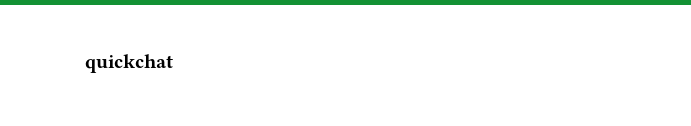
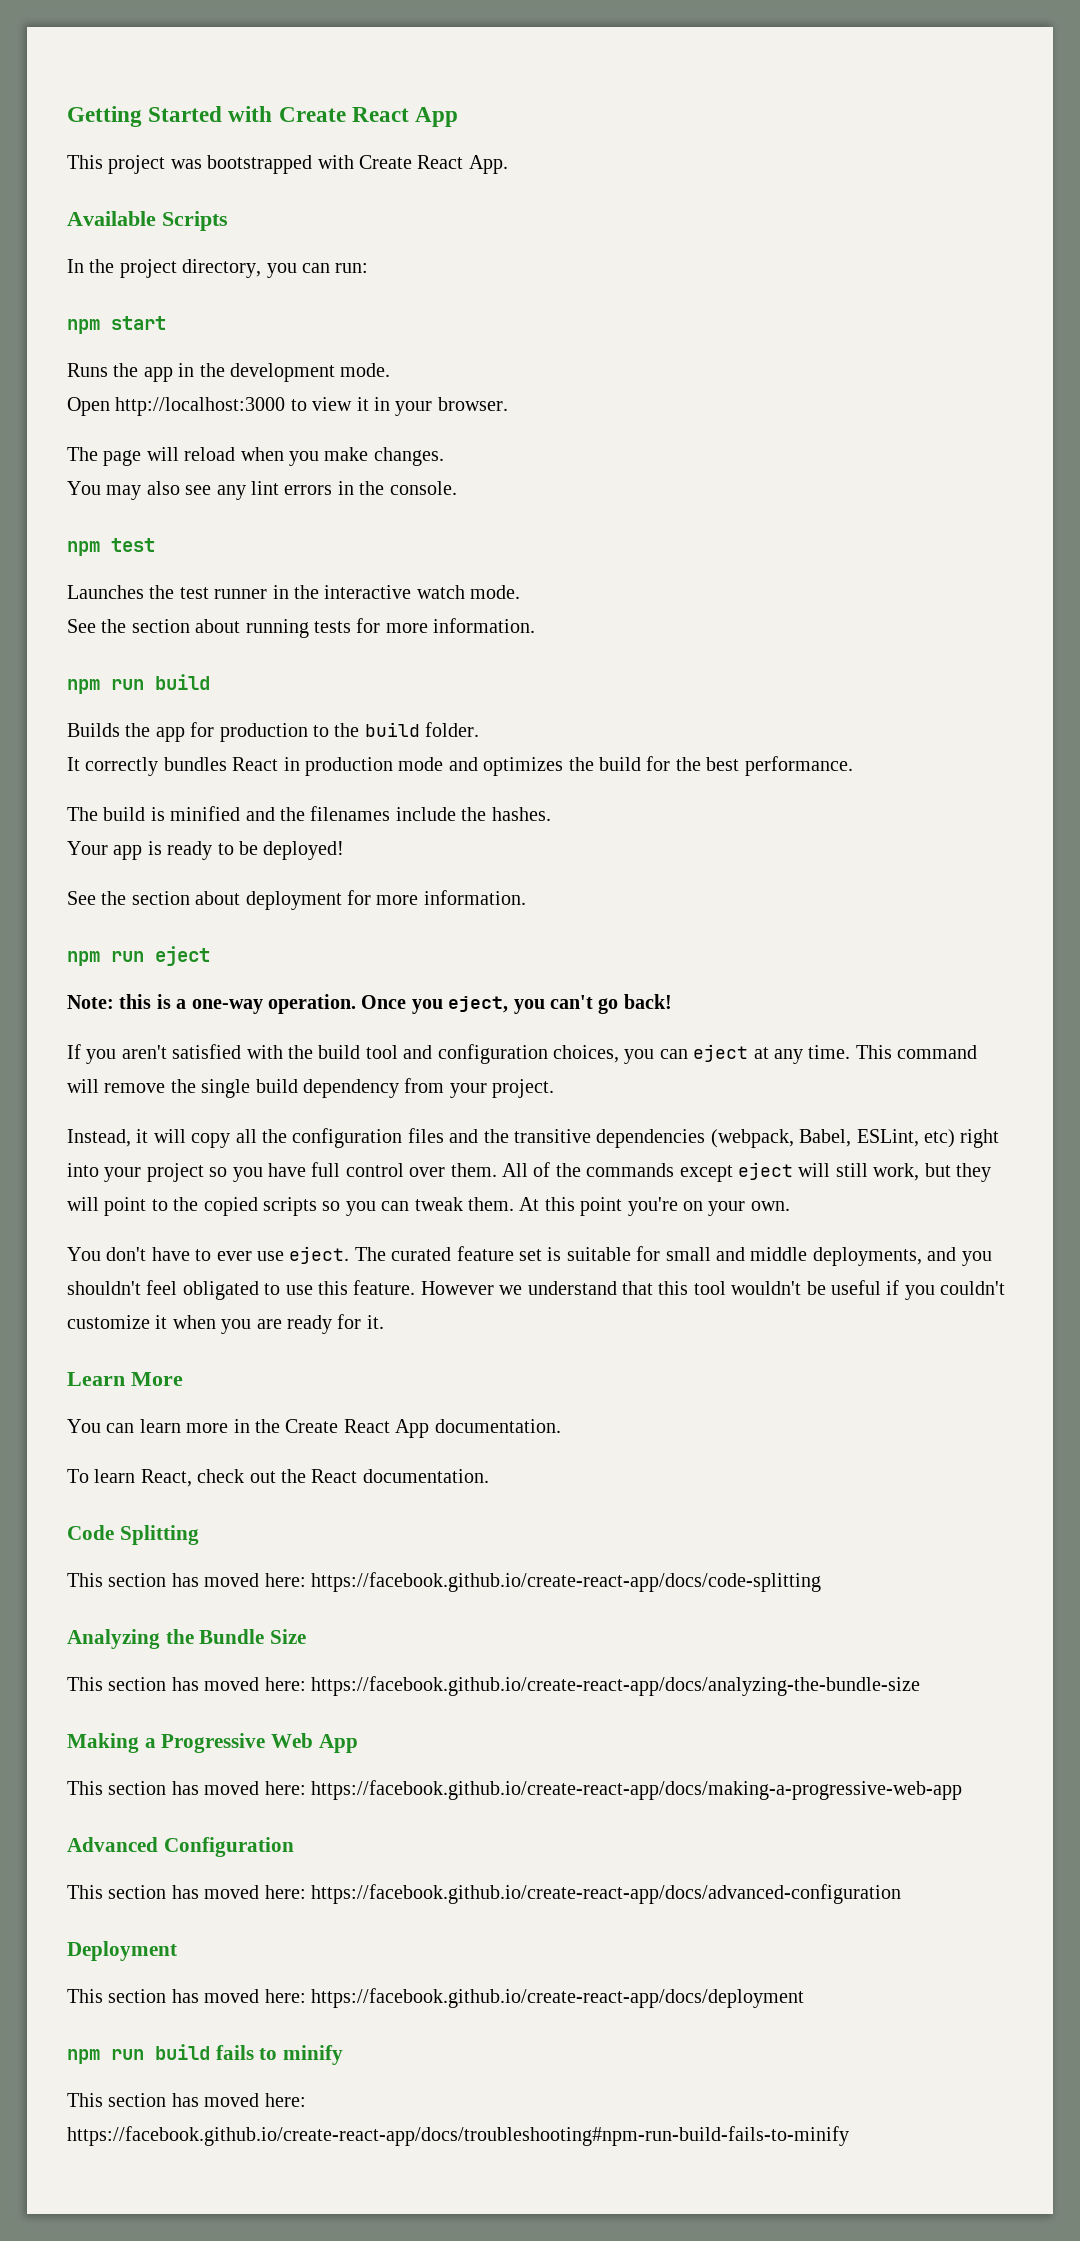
[85,54,173,73] quickchat -> [67,106,459,127] [67,155,508,174] [67,211,228,231] [67,259,369,278] [67,316,166,334] [67,363,391,382] [67,397,508,416] [67,447,444,466] [67,481,457,500] [67,538,155,556] [67,585,521,599] [67,618,536,638] [67,674,210,694] [67,722,480,742] [67,756,853,776] [67,806,551,821] [67,841,345,860] [67,890,526,910] [67,946,210,966] [67,994,672,1014] [67,1044,978,1064] [67,1078,555,1098] [67,1128,1000,1148] [67,1162,991,1182] [67,1197,790,1216] [67,1246,992,1266] [67,1280,1006,1300] [67,1314,384,1334] [67,1372,183,1386] [67,1419,561,1438] [67,1469,489,1487] [67,1525,199,1545] [67,1572,821,1592] [67,1629,307,1649] [67,1676,920,1696] [67,1733,358,1753] [67,1780,962,1800] [67,1837,294,1857] [67,1884,901,1904] [67,1941,177,1961] [67,1988,804,2008] [67,2044,344,2065] [67,2093,306,2107] [67,2126,849,2146] Getting Started with Create React App // This project was bootstrapped with Create React App. // Available Scripts // In the project directory, you can run: // npm start // Runs the app in the development mode. // Open http://localhost:3000 to view it in your browser. // The page will reload when you make changes. // You may also see any lint errors in the console. // npm test // Launches the test runner in the interactive watch mode. // See the section about running tests for more information. // npm run build // Builds the app for production to the build folder. // It correctly bundles React in production mode and optimizes the build for the best performance. // The build is minified and the filenames include the hashes. // Your app is ready to be deployed! // See the section about deployment for more information. // npm run eject // Note: this is a one-way operation. Once you eject, you can't go back! // If you aren't satisfied with the build tool and configuration choices, you can eject at any time. This command will remove the single build dependency from your project. // Instead, it will copy all the configuration files and the transitive dependencies (webpack, Babel, ESLint, etc) right into your project so you have full control over them. All of the commands except eject will still work, but they will point to the copied scripts so you can tweak them. At this point you're on your own. // You don't have to ever use eject. The curated feature set is suitable for small and middle deployments, and you shouldn't feel obligated to use this feature. However we understand that this tool wouldn't be useful if you couldn't customize it when you are ready for it. // Learn More // You can learn more in the Create React App documentation. // To learn React, check out the React documentation. // Code Splitting // This section has moved here: https://facebook.github.io/create-react-app/docs/code-splitting // Analyzing the Bundle Size // This section has moved here: https://facebook.github.io/create-react-app/docs/analyzing-the-bundle-size // Making a Progressive Web App // This section has moved here: https://facebook.github.io/create-react-app/docs/making-a-progressive-web-app // Advanced Configuration // This section has moved here: https://facebook.github.io/create-react-app/docs/advanced-configuration // Deployment // This section has moved here: https://facebook.github.io/create-react-app/docs/deployment // npm run build fails to minify // This section has moved here: https://facebook.github.io/create-react-app/docs/troubleshooting#npm-run-build-fails-to-minify

